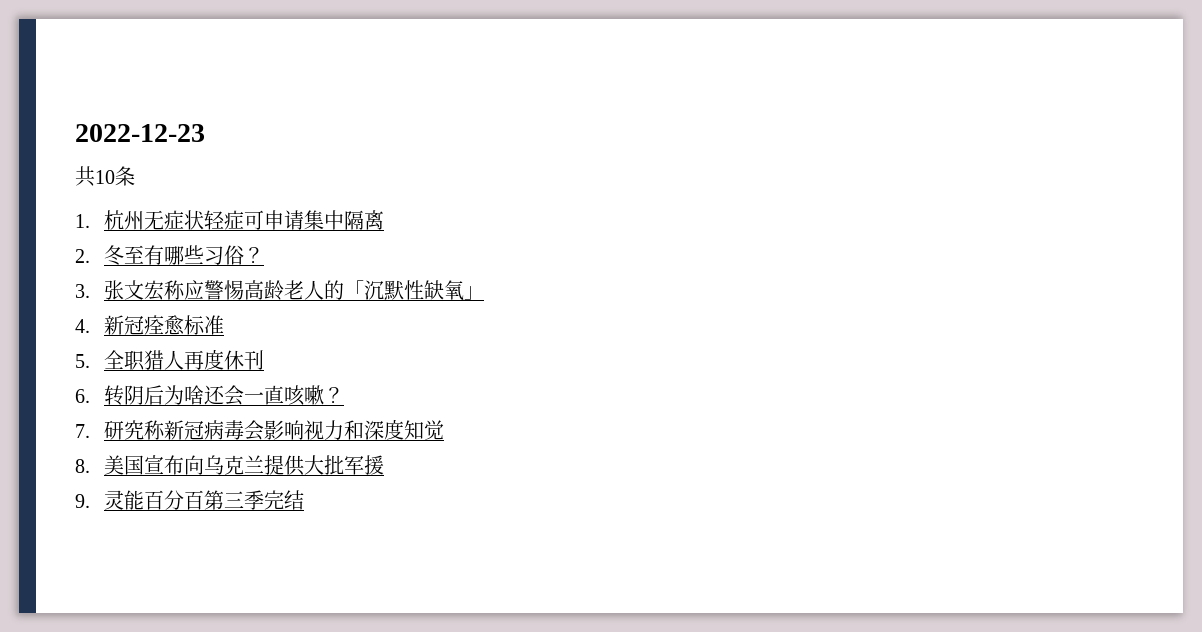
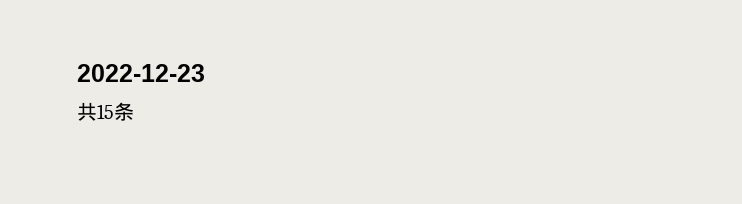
[95,170,115,184] 10 -> [97,104,114,119] 15
[75,210,384,230] [75,245,264,266] [75,280,484,301] [75,315,224,335] [75,349,264,371] [75,385,344,406] [75,419,444,441] [75,455,384,476] [75,490,304,510] // 1.杭州无症状轻症可申请集中隔离 // 2.冬至有哪些习俗？ // 3.张文宏称应警惕高龄老人的「沉默性缺氧」 // 4.新冠痊愈标准 // 5.全职猎人再度休刊 // 6.转阴后为啥还会一直咳嗽？ // 7.研究称新冠病毒会影响视力和深度知觉 // 8.美国宣布向乌克兰提供大批军援 // 9.灵能百分百第三季完结 -> (134, 111) none

